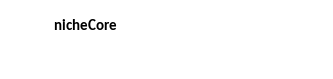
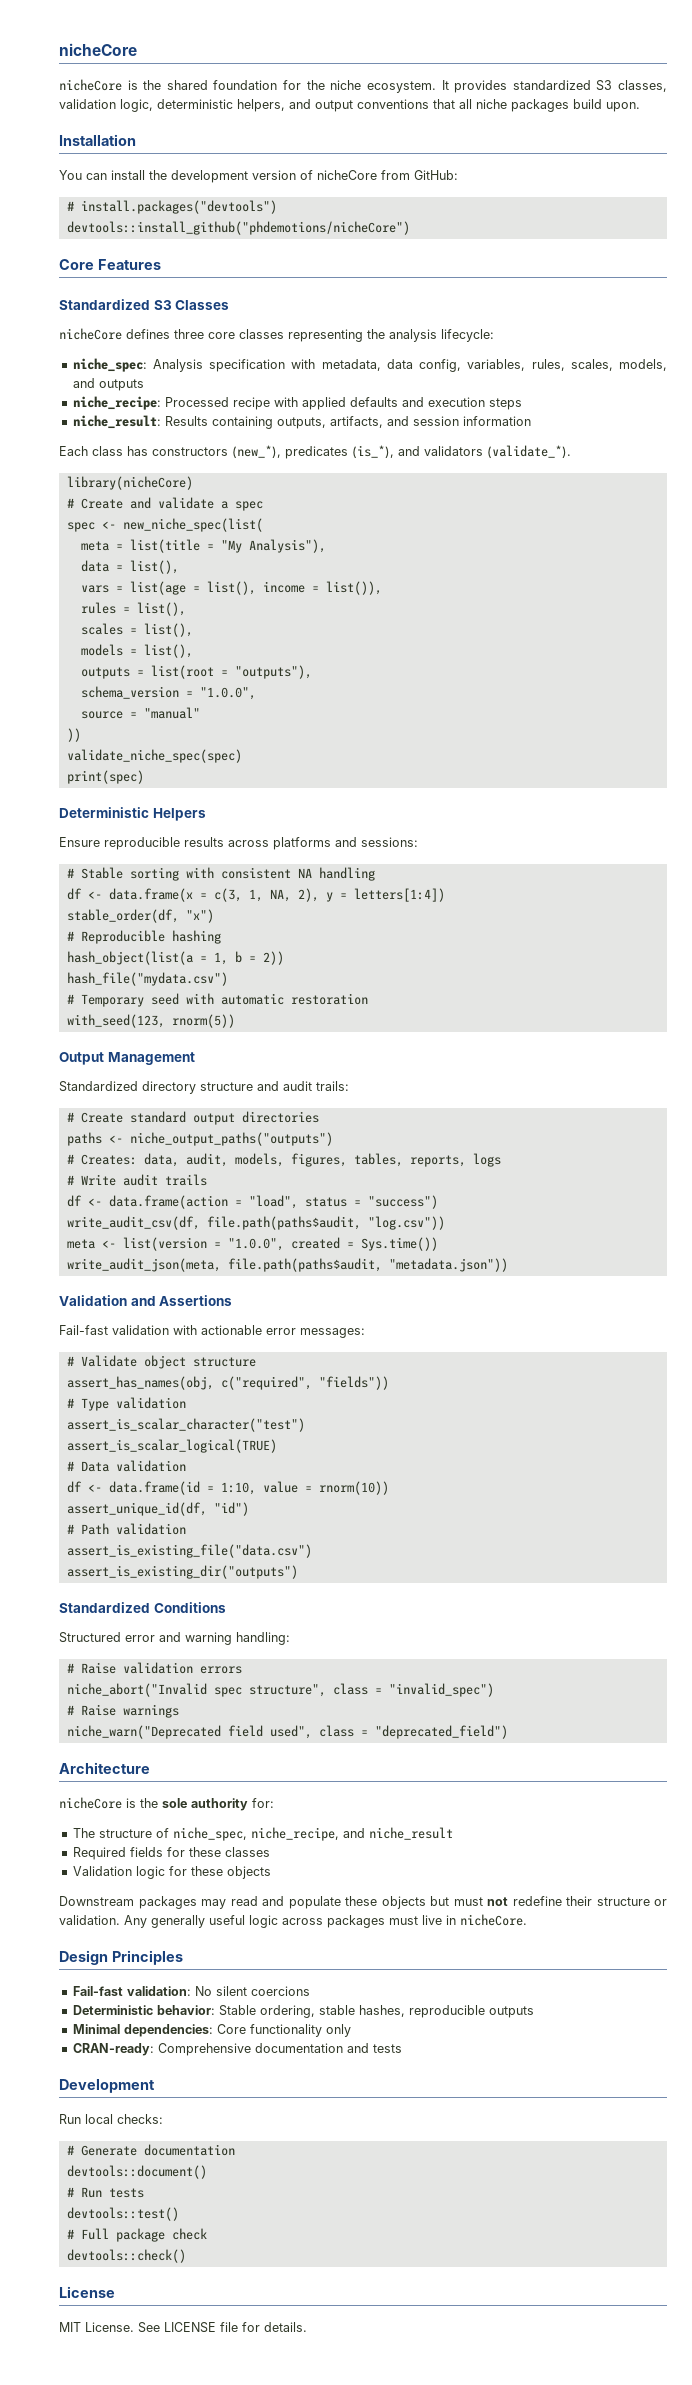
[54,19,117,30] nicheCore -> [59,43,137,56] [59,79,668,93] [59,99,640,112] [59,134,136,146] [59,170,458,183] [66,200,277,214] [66,221,410,235] [59,259,161,270] [59,299,230,310] [59,328,494,342] [72,358,668,372] [72,378,144,391] [72,396,522,410] [72,415,531,429] [59,445,571,459] [66,476,193,490] [66,497,263,511] [66,518,263,532] [80,539,326,553] [80,560,179,574] [80,581,382,595] [80,602,186,616] [80,623,193,637] [80,644,193,658] [80,665,312,679] [80,686,256,700] [80,707,200,719] [66,728,81,742] [66,749,242,763] [66,770,144,784] [59,807,206,821] [59,837,418,850] [66,867,375,881] [66,888,445,902] [66,909,214,923] [66,930,221,944] [66,951,284,965] [66,972,228,986] [66,993,368,1007] [66,1014,235,1028] [59,1052,195,1065] [59,1081,349,1094] [66,1111,319,1125] [66,1132,333,1146] [66,1153,501,1167] [66,1174,207,1186] [66,1195,438,1209] [66,1216,445,1230] [66,1237,438,1251] [66,1258,508,1272] [59,1295,233,1306] [59,1325,365,1338] [66,1355,256,1369] [66,1376,389,1390] [66,1397,186,1411] [66,1418,305,1432] [66,1439,277,1453] [66,1460,186,1472] [66,1481,389,1495] [66,1502,249,1516] [66,1523,186,1535] [66,1544,312,1558] [66,1565,298,1579] [59,1602,226,1613] [59,1632,290,1645] [66,1662,242,1674] [66,1683,494,1697] [66,1704,179,1718] [66,1725,508,1739] [59,1762,150,1774] [59,1797,274,1811] [72,1827,453,1841] [72,1847,270,1860] [72,1866,271,1879] [59,1896,667,1909] [59,1914,527,1928] [59,1950,183,1965] [72,1986,310,1996] [72,2005,534,2018] [72,2024,351,2037] [72,2043,402,2056] [59,2079,155,2093] [59,2114,163,2124] [66,2144,235,2156] [66,2165,207,2179] [66,2187,144,2198] [66,2207,179,2221] [66,2228,207,2242] [66,2249,186,2263] [59,2286,115,2298] [59,2322,307,2333] nicheCore // nicheCore is the shared foundation for the niche ecosystem. It provides standardized S3 classes, validation logic, deterministic helpers, and output conventions that all niche packages build upon. // Installation // You can install the development version of nicheCore from GitHub: // # install.packages("devtools") // devtools::install_github("phdemotions/nicheCore") // Core Features // Standardized S3 Classes // nicheCore defines three core classes representing the analysis lifecycle: // niche_spec: Analysis specification with metadata, data config, variables, rules, scales, models, and outputs // niche_recipe: Processed recipe with applied defaults and execution steps // niche_result: Results containing outputs, artifacts, and session information // Each class has constructors (new_*), predicates (is_*), and validators (validate_*). // library(nicheCore) // # Create and validate a spec // spec <- new_niche_spec(list( // meta = list(title = "My Analysis"), // data = list(), // vars = list(age = list(), income = list()), // rules = list(), // scales = list(), // models = list(), // outputs = list(root = "outputs"), // schema_version = "1.0.0", // source = "manual" // )) // validate_niche_spec(spec) // print(spec) // Deterministic Helpers // Ensure reproducible results across platforms and sessions: // # Stable sorting with consistent NA handling // df <- data.frame(x = c(3, 1, NA, 2), y = letters[1:4]) // stable_order(df, "x") // # Reproducible hashing // hash_object(list(a = 1, b = 2)) // hash_file("mydata.csv") // # Temporary seed with automatic restoration // with_seed(123, rnorm(5)) // Output Management // Standardized directory structure and audit trails: // # Create standard output directories // paths <- niche_output_paths("outputs") // # Creates: data, audit, models, figures, tables, reports, logs // # Write audit trails // df <- data.frame(action = "load", status = "success") // write_audit_csv(df, file.path(paths$audit, "log.csv")) // meta <- list(version = "1.0.0", created = Sys.time()) // write_audit_json(meta, file.path(paths$audit, "metadata.json")) // Validation and Assertions // Fail-fast validation with actionable error messages: // # Validate object structure // assert_has_names(obj, c("required", "fields")) // # Type validation // assert_is_scalar_character("test") // assert_is_scalar_logical(TRUE) // # Data validation // df <- data.frame(id = 1:10, value = rnorm(10)) // assert_unique_id(df, "id") // # Path validation // assert_is_existing_file("data.csv") // assert_is_existing_dir("outputs") // Standardized Conditions // Structured error and warning handling: // # Raise validation errors // niche_abort("Invalid spec structure", class = "invalid_spec") // # Raise warnings // niche_warn("Deprecated field used", class = "deprecated_field") // Architecture // nicheCore is the sole authority for: // The structure of niche_spec, niche_recipe, and niche_result // Required fields for these classes // Validation logic for these objects // Downstream packages may read and populate these objects but must not redefine their structure or validation. Any generally useful logic across packages must live in nicheCore. // Design Principles // Fail-fast validation: No silent coercions // Deterministic behavior: Stable ordering, stable hashes, reproducible outputs // Minimal dependencies: Core functionality only // CRAN-ready: Comprehensive documentation and tests // Development // Run local checks: // # Generate documentation // devtools::document() // # Run tests // devtools::test() // # Full package check // devtools::check() // License // MIT License. See LICENSE file for details.

